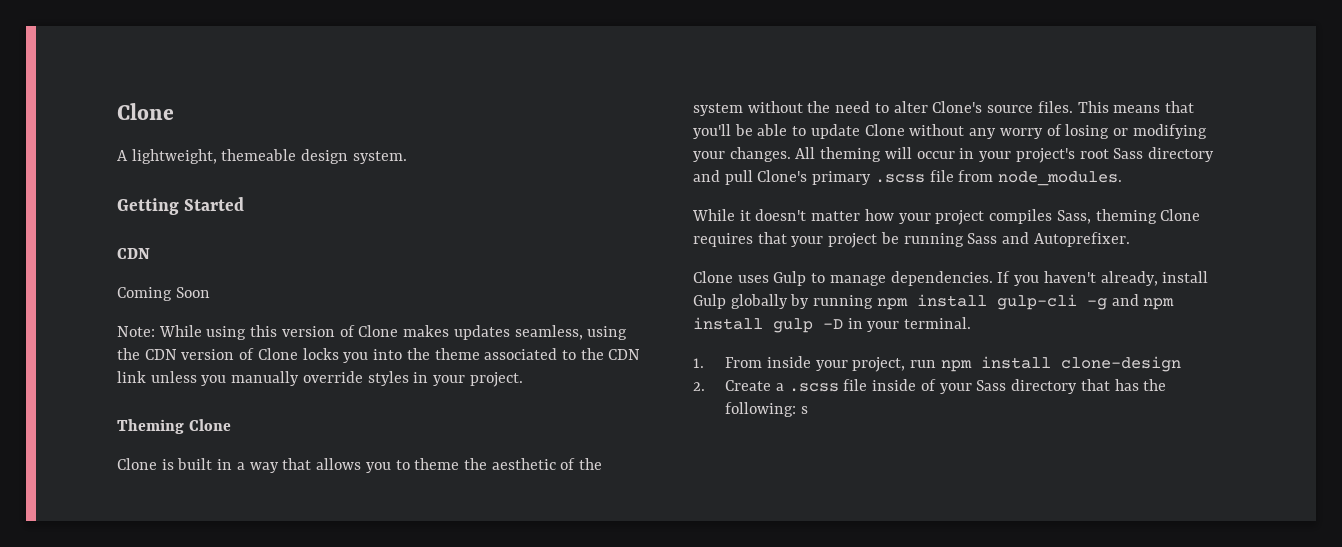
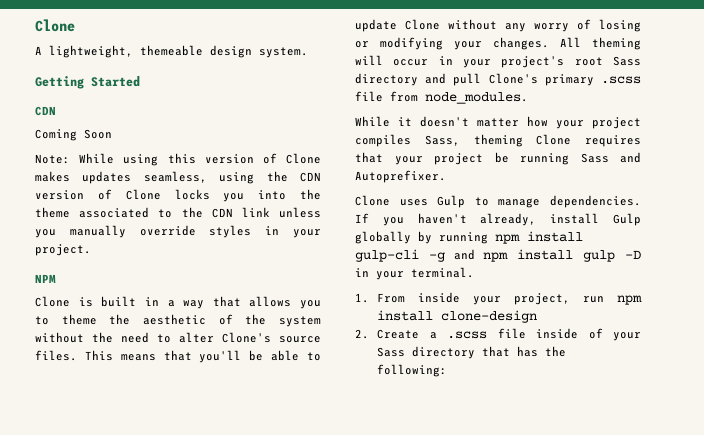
[117,419,231,434] Theming Clone -> [35,274,56,283] NPM
[800,406,808,414] s -> (448, 370) none

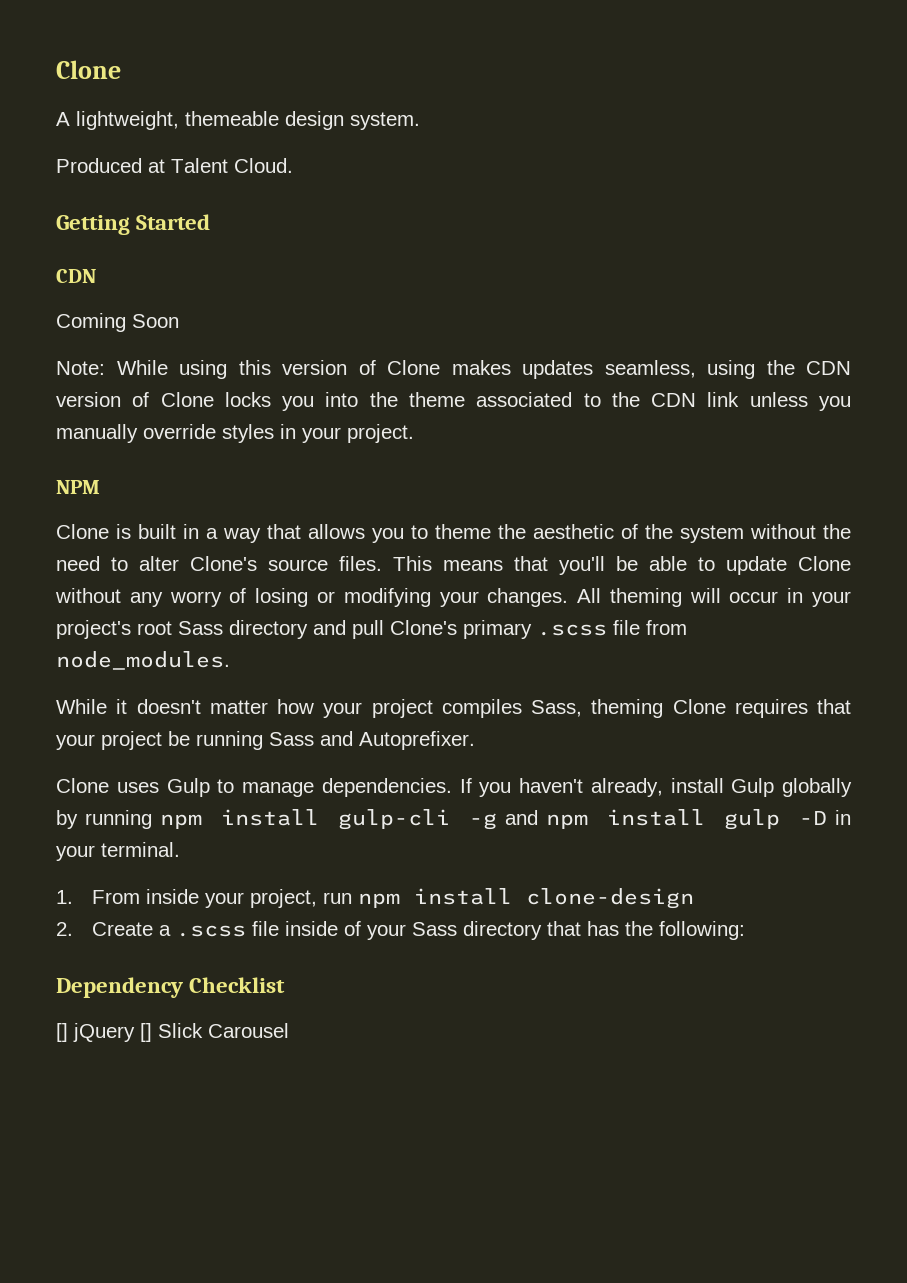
(308, 52) none -> [56,158,293,173] // Produced at Talent Cloud.
(448, 370) none -> [56,977,286,998] [56,1023,289,1042] // Dependency Checklist // [] jQuery [] Slick Carousel

